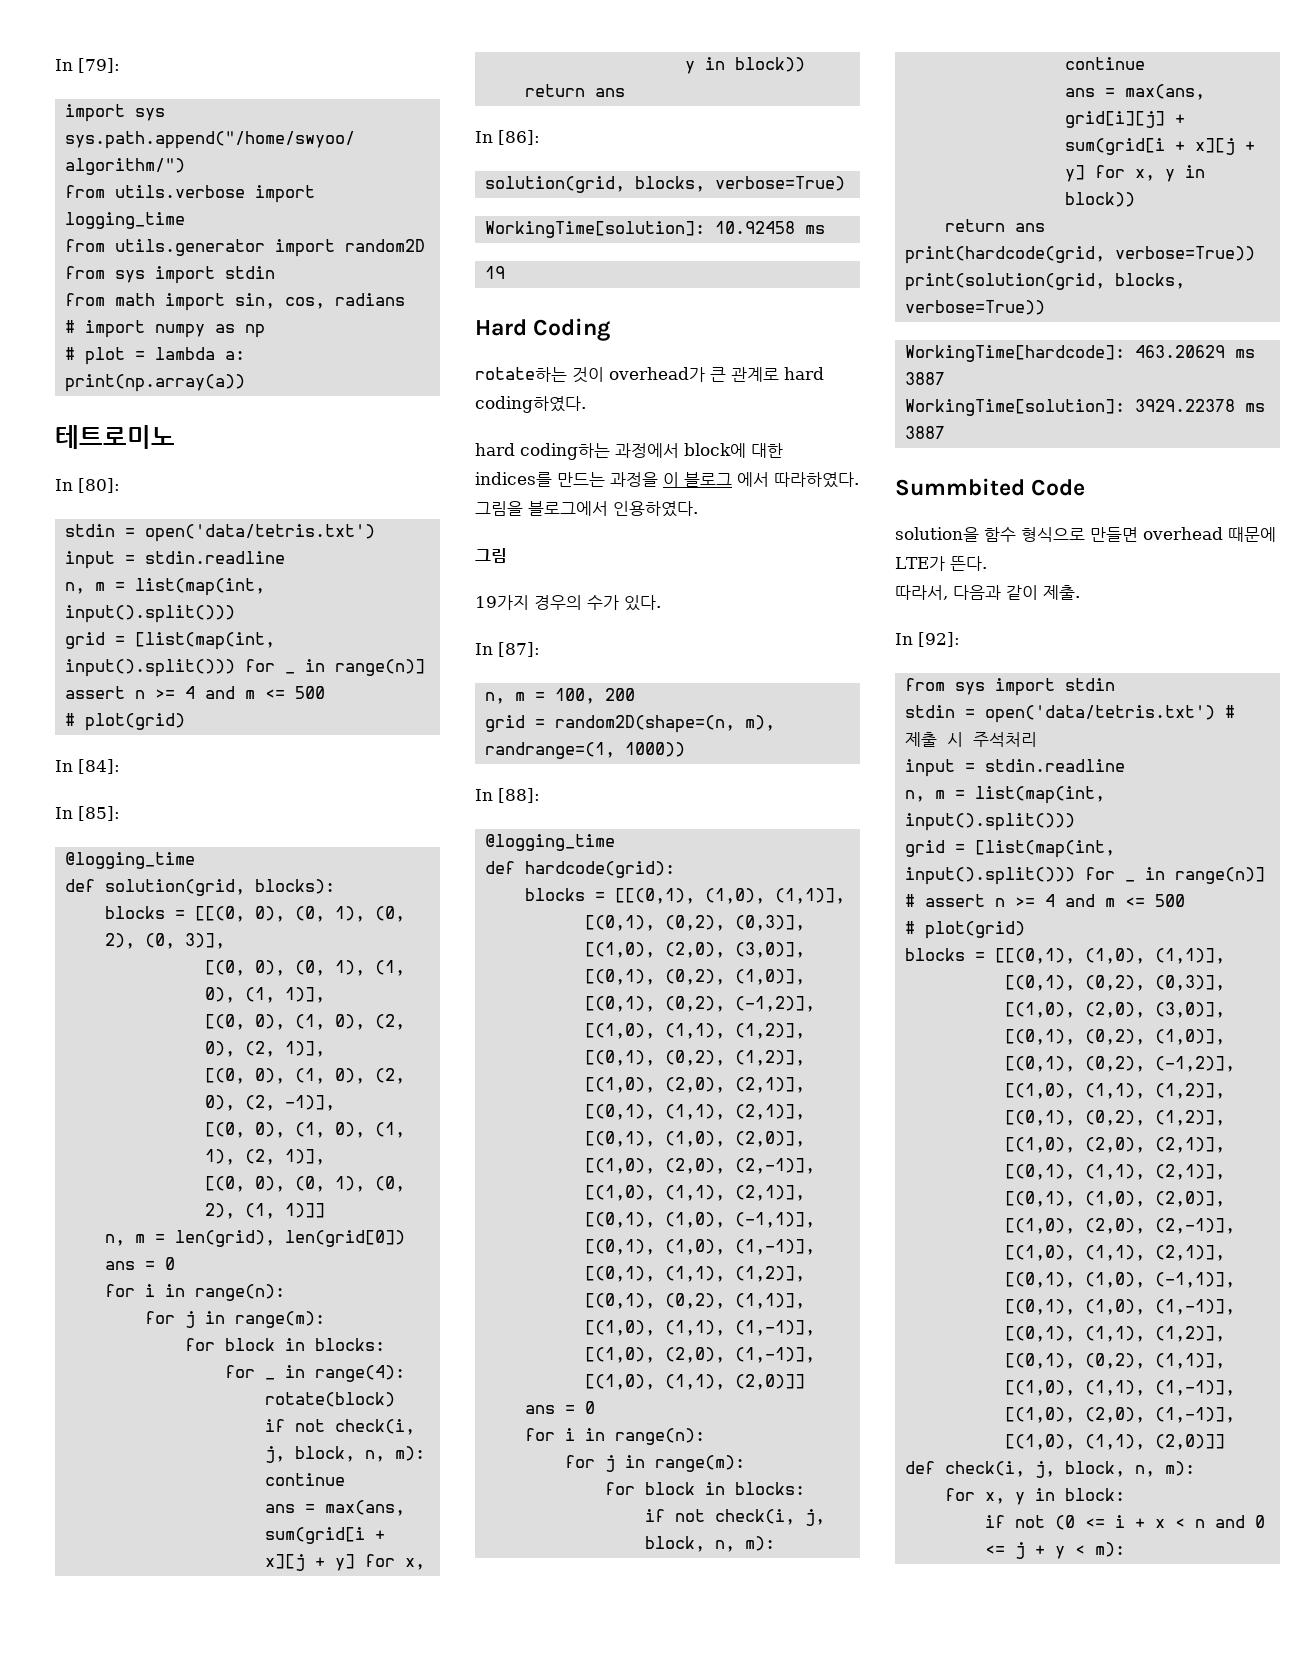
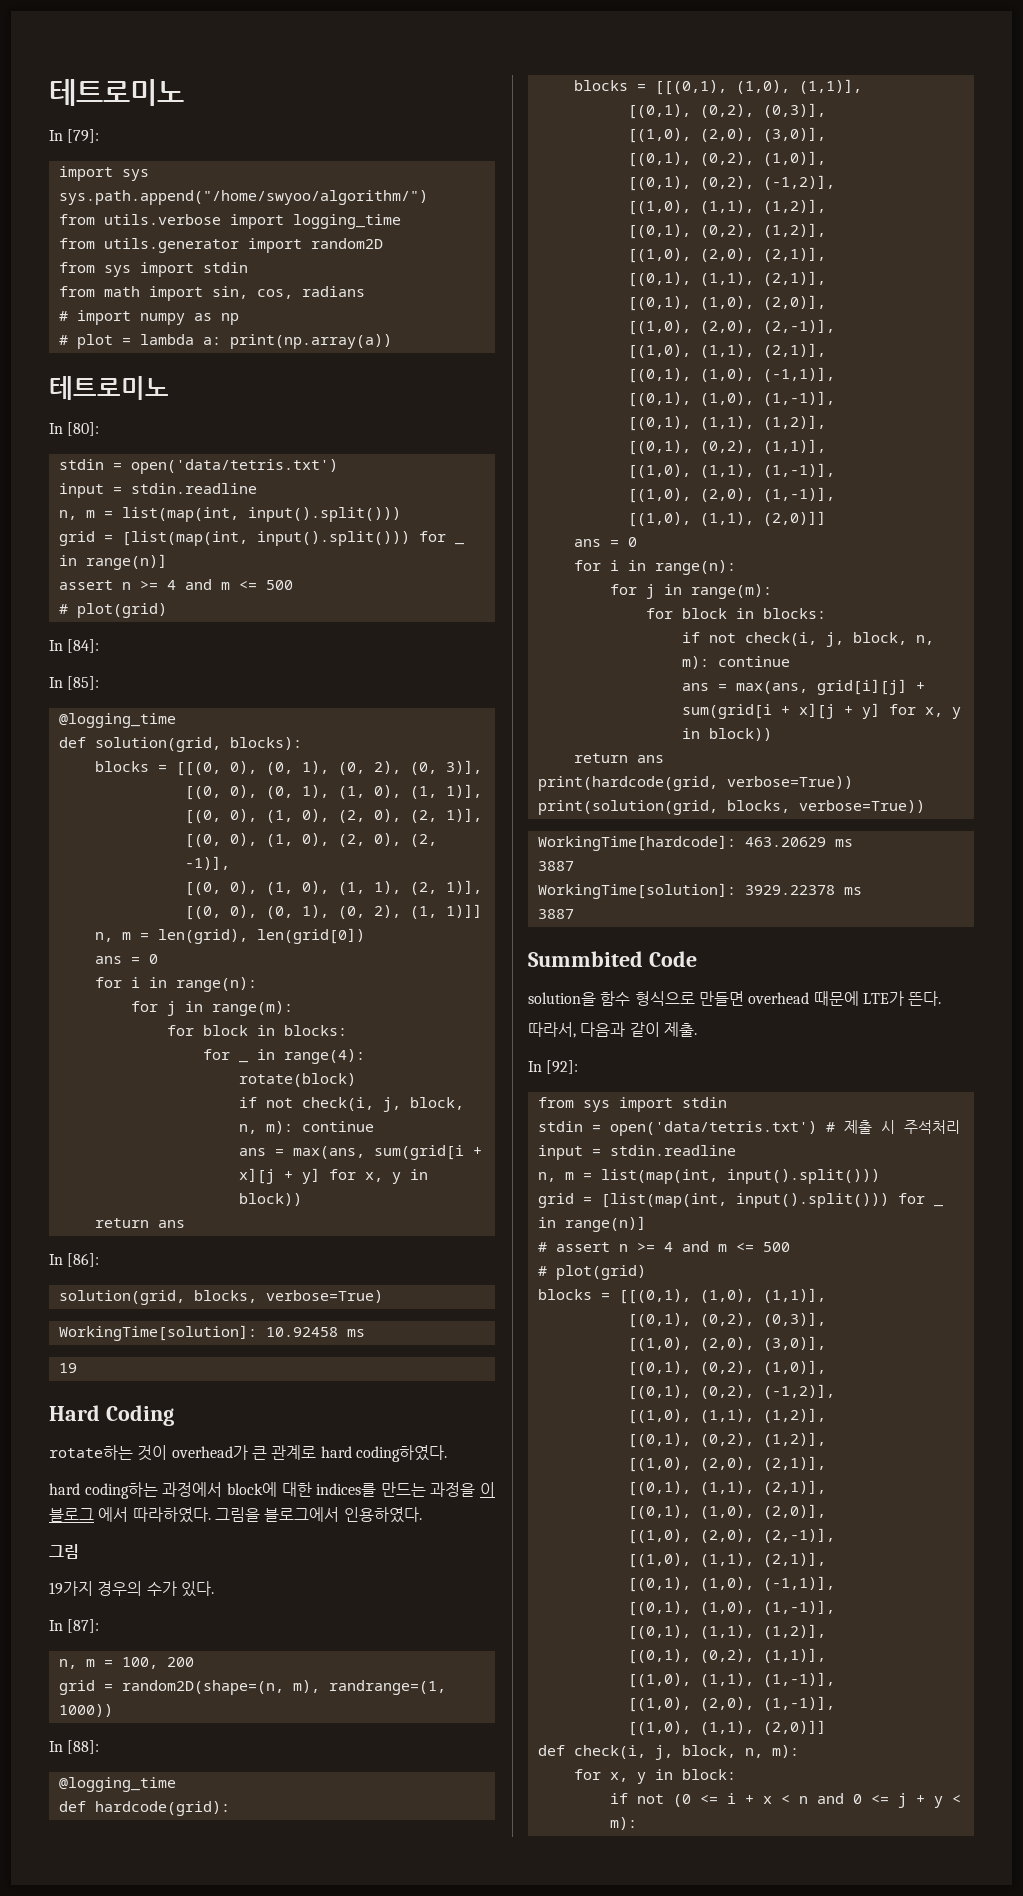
(55, 65) none -> [49,79,184,106] 테트로미노 //

